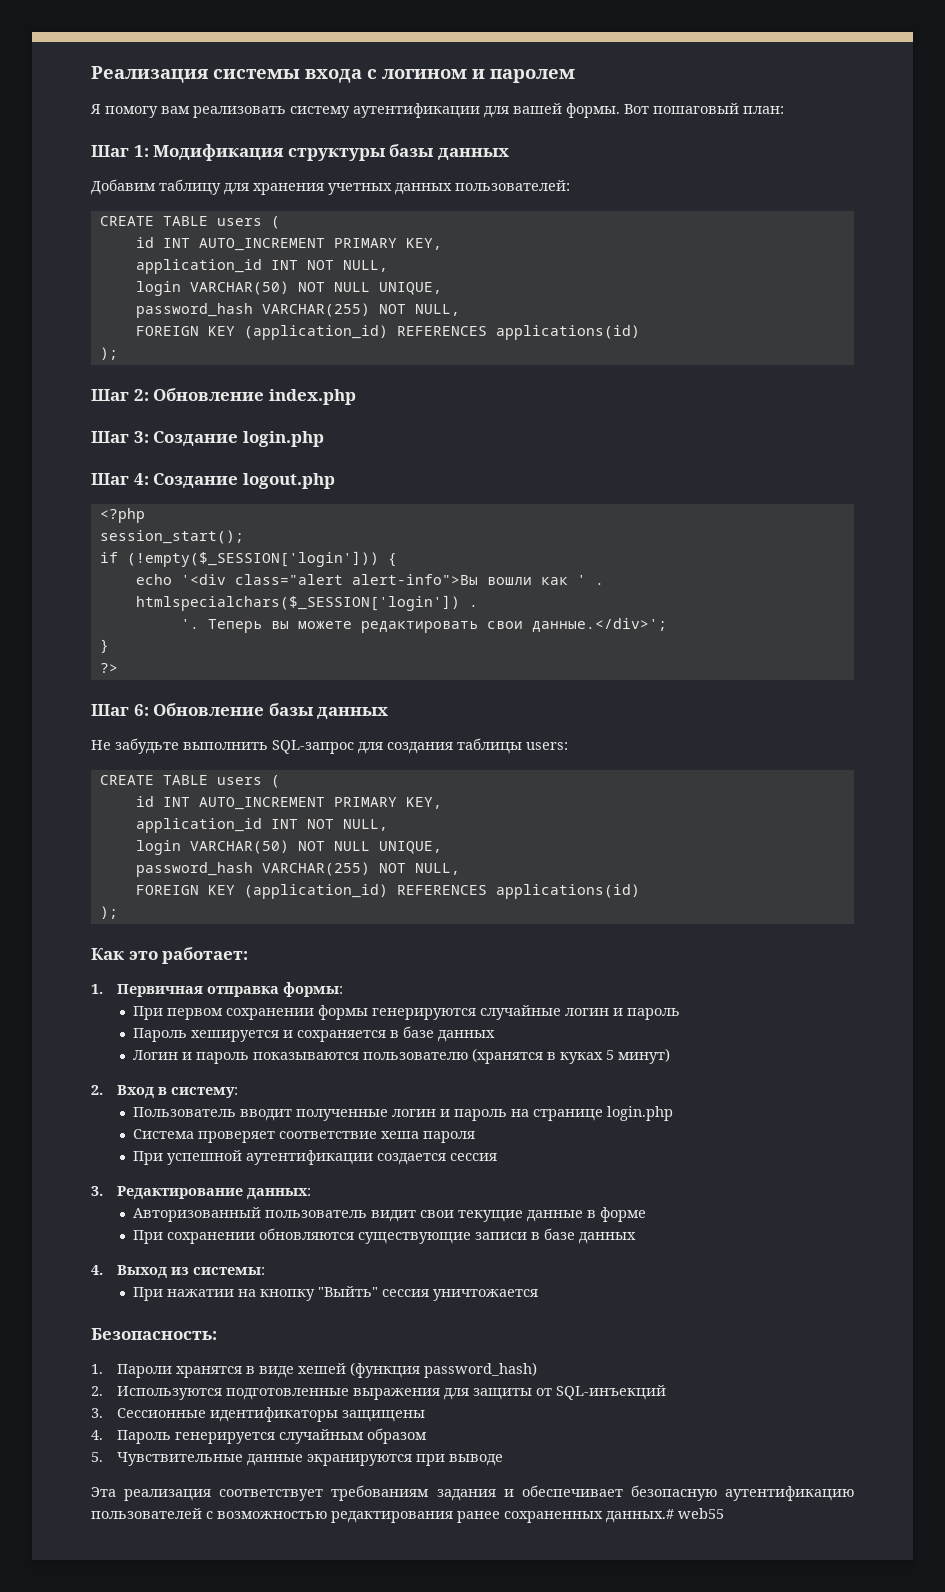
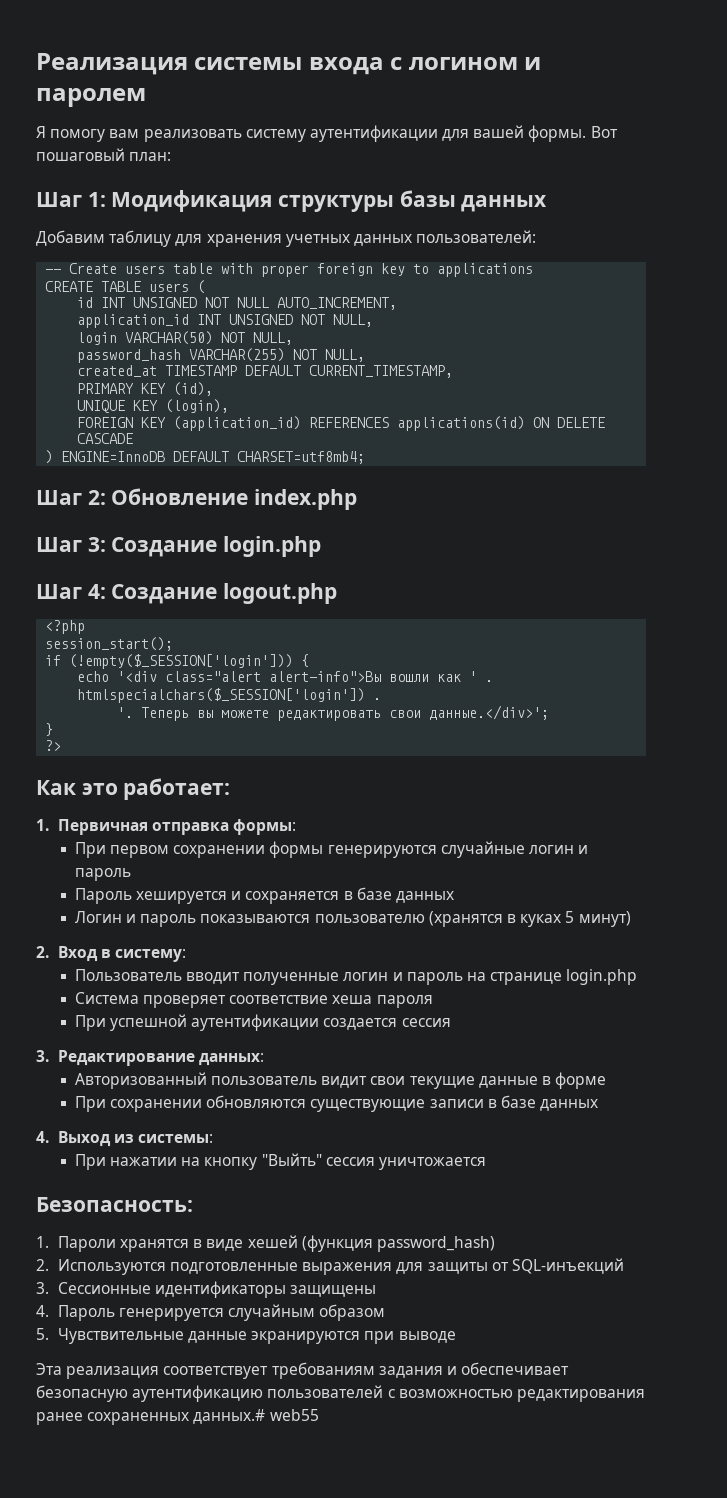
[99,216,280,229] [135,237,442,251] [135,259,388,274] [135,281,442,296] [135,303,460,318] [135,325,640,340] [99,347,118,360] // CREATE TABLE users ( // id INT AUTO_INCREMENT PRIMARY KEY, // application_id INT NOT NULL, // login VARCHAR(50) NOT NULL UNIQUE, // password_hash VARCHAR(255) NOT NULL, // FOREIGN KEY (application_id) REFERENCES applications(id) // ); -> [45,263,534,277] [45,280,206,294] [77,297,398,310] [77,314,374,328] [77,331,294,345] [77,348,366,363] [77,365,454,378] [77,382,214,396] [77,399,230,413] [77,416,606,431] [77,433,134,444] [45,450,366,464] // -- Create users table with proper foreign key to applications // CREATE TABLE users ( // id INT UNSIGNED NOT NULL AUTO_INCREMENT, // application_id INT UNSIGNED NOT NULL, // login VARCHAR(50) NOT NULL, // password_hash VARCHAR(255) NOT NULL, // created_at TIMESTAMP DEFAULT CURRENT_TIMESTAMP, // PRIMARY KEY (id), // UNIQUE KEY (login), // FOREIGN KEY (application_id) REFERENCES applications(id) ON DELETE CASCADE // ) ENGINE=InnoDB DEFAULT CHARSET=utf8mb4;
[91,703,389,719] [91,738,568,754] [99,775,280,788] [135,796,442,810] [135,818,388,833] [135,840,442,855] [135,862,460,877] [135,884,640,899] [99,906,118,919] // Шаг 6: Обновление базы данных // Не забудьте выполнить SQL-запрос для создания таблицы users: // CREATE TABLE users ( // id INT AUTO_INCREMENT PRIMARY KEY, // application_id INT NOT NULL, // login VARCHAR(50) NOT NULL UNIQUE, // password_hash VARCHAR(255) NOT NULL, // FOREIGN KEY (application_id) REFERENCES applications(id) // ); -> (62, 745) none

